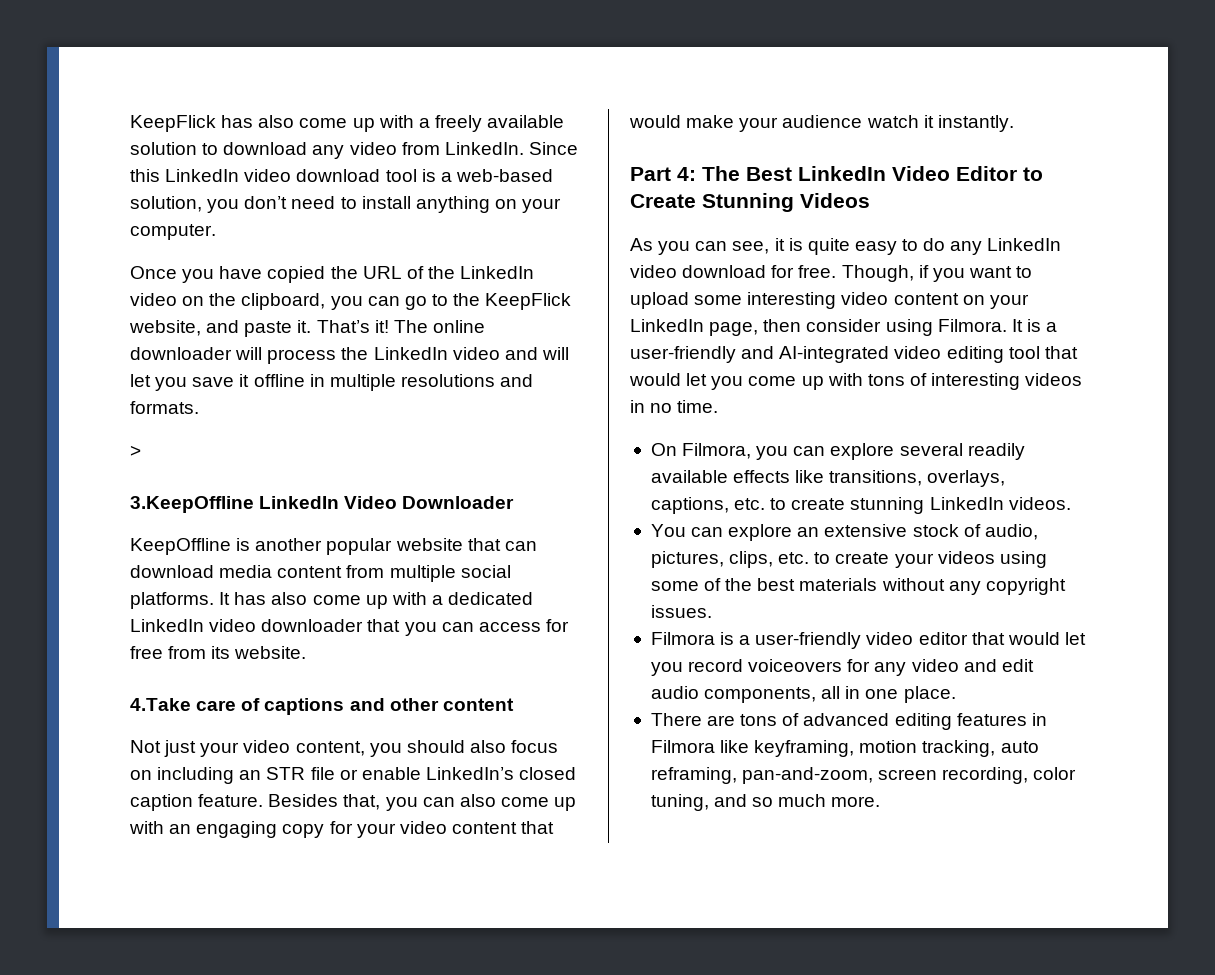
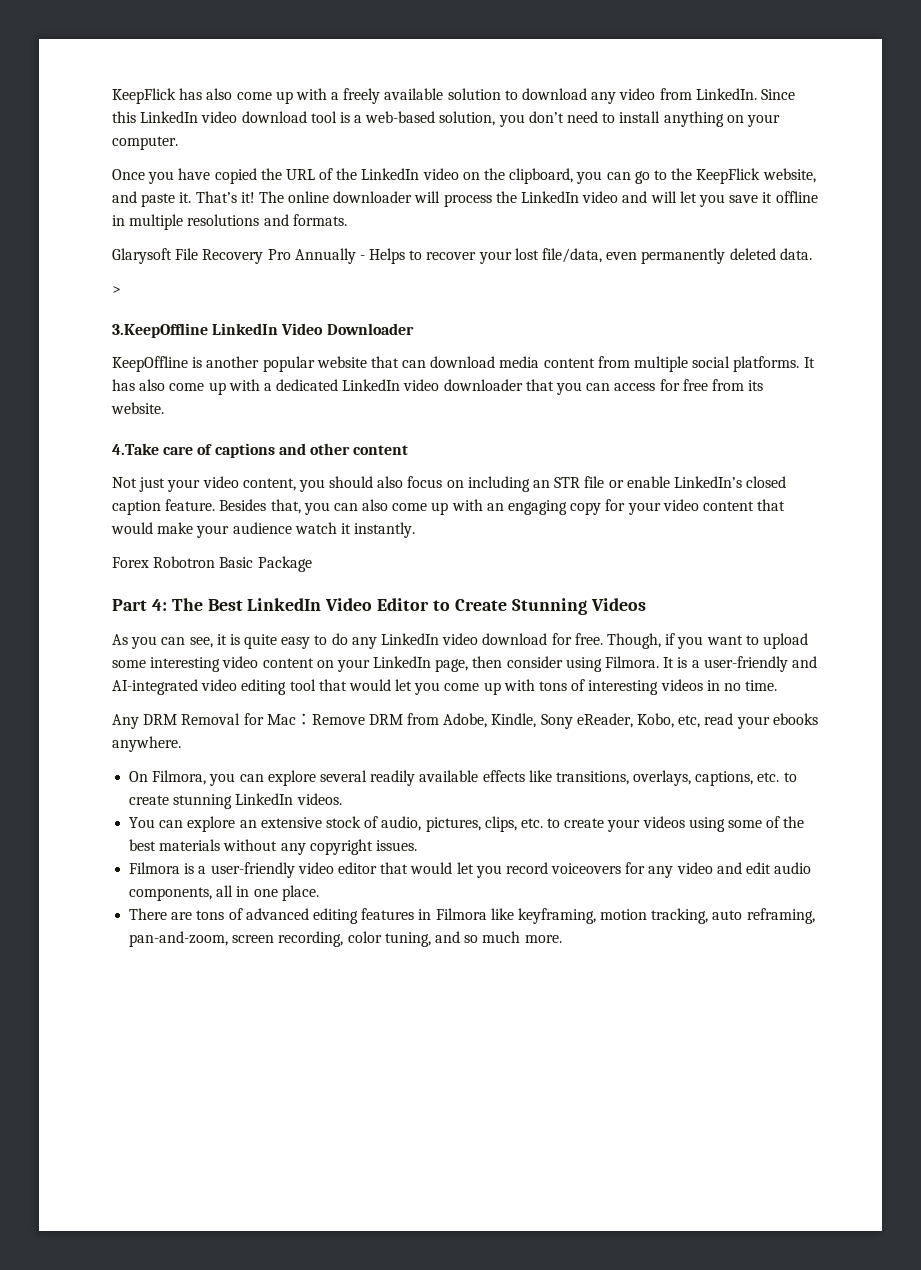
(199, 407) none -> [112,248,812,264] // Glarysoft File Recovery Pro Annually - Helps to recover your lost file/data, even permanently deleted data.
(1014, 123) none -> [112,556,312,572] // Forex Robotron Basic Package
(719, 406) none -> [112,713,818,729] [112,736,181,752] // Any DRM Removal for Mac：Remove DRM from Adobe, Kindle, Sony eReader, Kobo, etc, read your ebooks anywhere.

